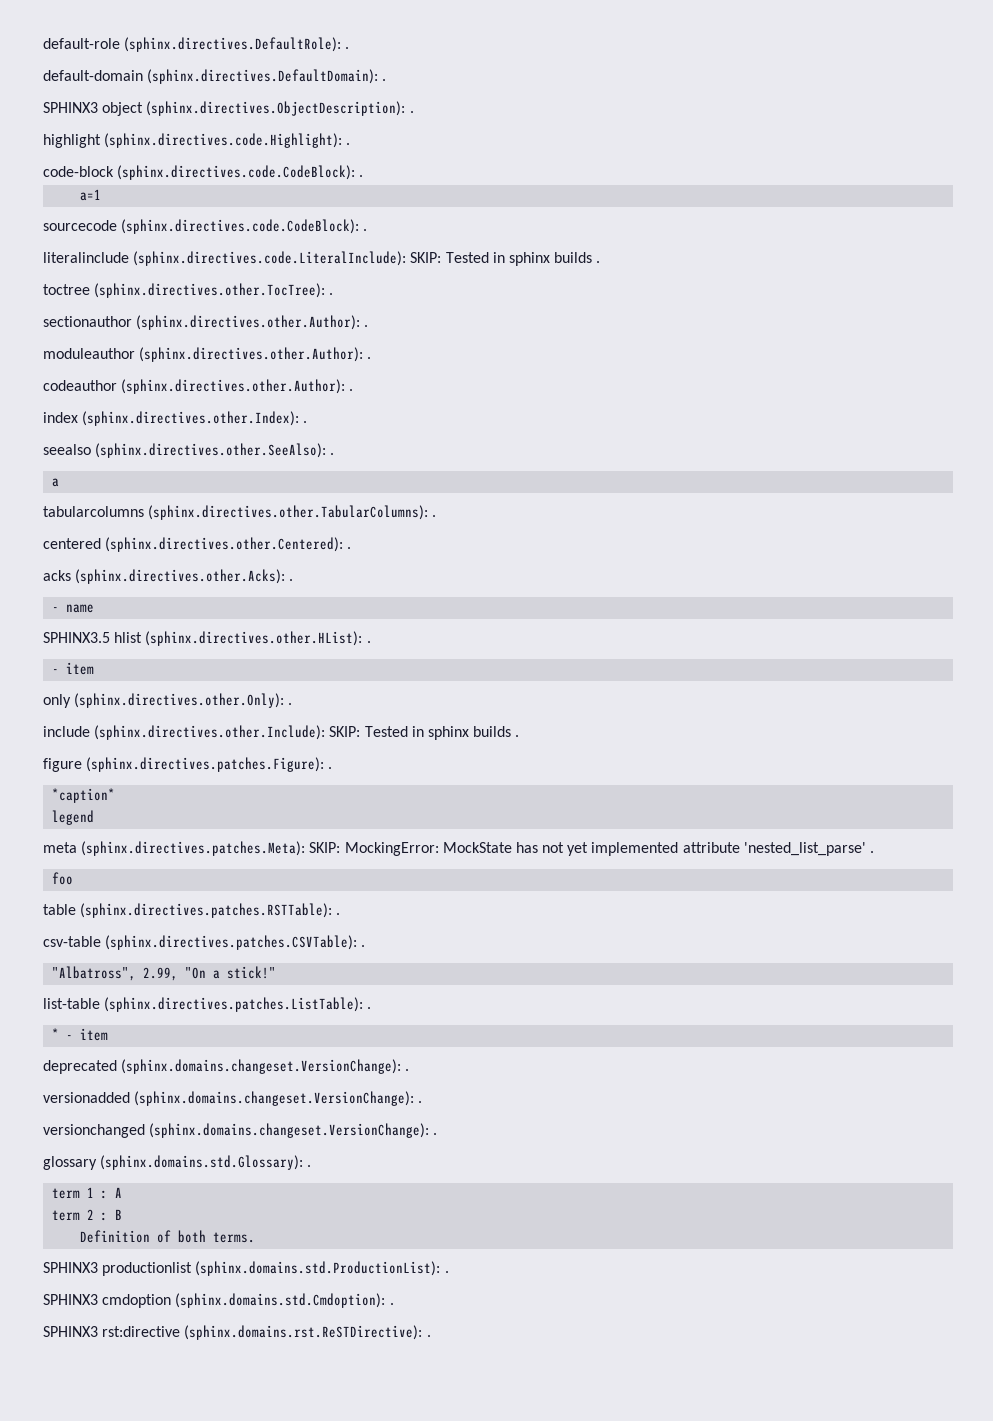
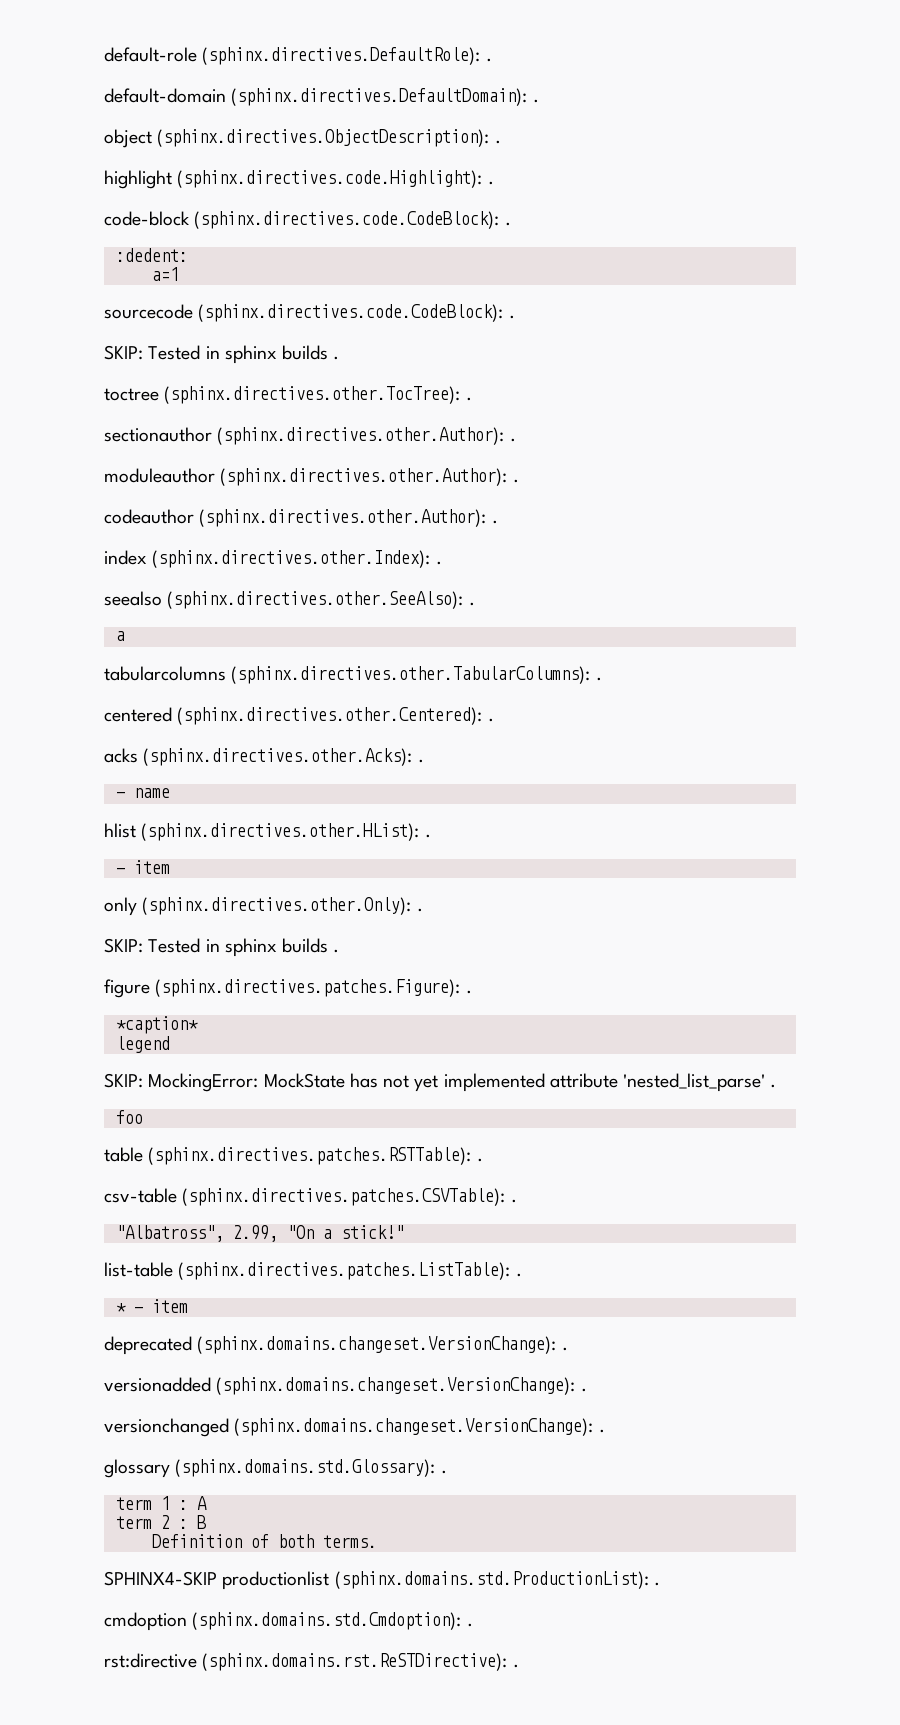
[43,102,98,113] SPHINX3 -> (539, 101) none
(364, 176) none -> [115,248,188,262] // :dedent:
[43,251,407,266] literalinclude (sphinx.directives.code.LiteralInclude): -> (515, 317) none
[43,632,110,643] SPHINX3.5 -> (170, 793) none
[43,725,326,740] include (sphinx.directives.other.Include): -> (423, 910) none
[43,841,306,856] meta (sphinx.directives.patches.Meta): -> (170, 1044) none
[43,1262,98,1273] SPHINX3 -> [104,1571,217,1586] SPHINX4-SKIP
[43,1294,98,1305] SPHINX3 -> (660, 1584) none
[43,1326,98,1337] SPHINX3 -> (473, 1625) none

